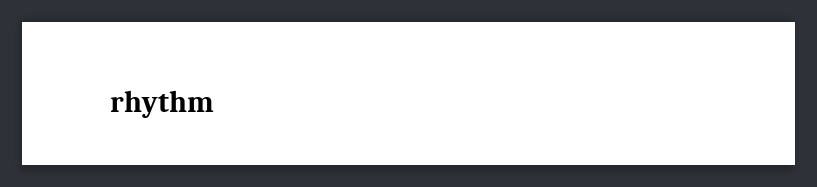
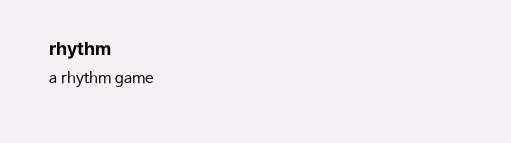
[110,90,214,118] rhythm -> [49,41,111,59] [49,71,153,88] rhythm // a rhythm game

